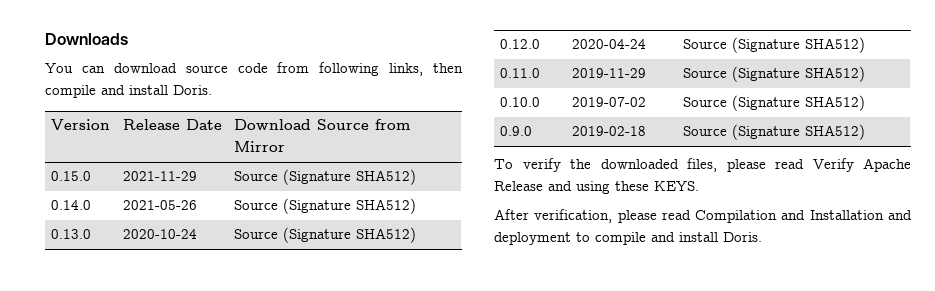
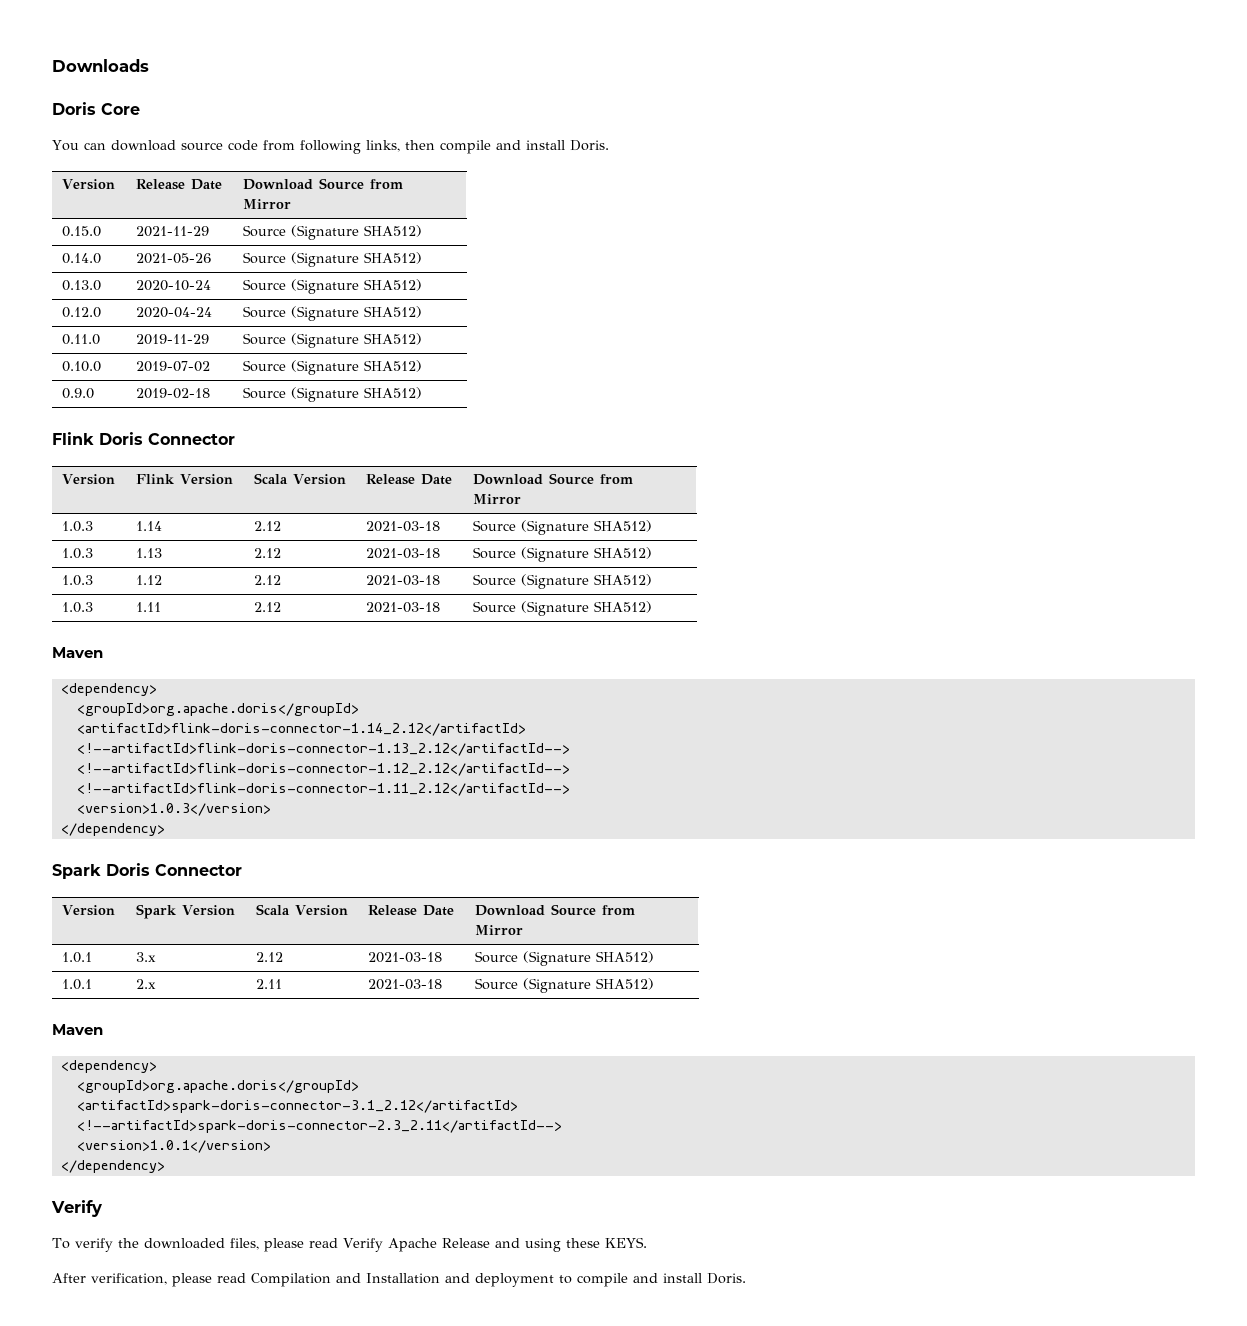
(128, 39) none -> [52,102,140,115] // Doris Core
(866, 132) none -> [52,432,235,445] [62,474,116,485] [136,474,234,485] [254,473,347,485] [366,474,453,485] [473,473,634,485] [473,494,522,504] [62,521,94,532] [136,521,163,531] [254,521,282,531] [366,521,441,532] [473,520,653,535] [62,548,94,559] [136,548,163,558] [254,548,282,558] [366,548,441,559] [473,547,653,562] [62,575,94,586] [136,575,163,585] [254,575,282,585] [366,575,441,586] [473,574,653,589] [62,602,94,613] [136,602,162,612] [254,602,282,612] [366,602,441,613] [473,601,653,616] [52,647,103,658] [60,683,157,696] [76,703,359,716] [76,723,526,736] [76,743,570,756] [76,763,570,776] [76,783,570,796] [76,803,271,816] [60,823,165,836] [52,863,242,879] [62,905,116,916] [136,904,236,919] [256,904,349,916] [368,905,455,916] [475,904,636,916] [475,925,524,935] [62,952,93,963] [136,952,157,962] [256,952,284,962] [368,952,443,963] [475,951,655,966] [62,979,93,990] [136,979,157,989] [256,979,283,989] [368,979,443,990] [475,978,655,993] [52,1024,103,1035] [60,1060,157,1073] [76,1080,359,1093] [76,1100,518,1113] [76,1120,562,1133] [76,1140,271,1153] [60,1160,165,1173] [51,1200,102,1217] // Flink Doris Connector // Version | Flink Version | Scala Version | Release Date | Download Source from Mirror // 1.0.3 | 1.14 | 2.12 | 2021-03-18 | Source (Signature SHA512) // 1.0.3 | 1.13 | 2.12 | 2021-03-18 | Source (Signature SHA512) // 1.0.3 | 1.12 | 2.12 | 2021-03-18 | Source (Signature SHA512) // 1.0.3 | 1.11 | 2.12 | 2021-03-18 | Source (Signature SHA512) // Maven // <dependency> // <groupId>org.apache.doris</groupId> // <artifactId>flink-doris-connector-1.14_2.12</artifactId> // <!--artifactId>flink-doris-connector-1.13_2.12</artifactId--> // <!--artifactId>flink-doris-connector-1.12_2.12</artifactId--> // <!--artifactId>flink-doris-connector-1.11_2.12</artifactId--> // <version>1.0.3</version> // </dependency> // Spark Doris Connector // Version | Spark Version | Scala Version | Release Date | Download Source from Mirror // 1.0.1 | 3.x | 2.12 | 2021-03-18 | Source (Signature SHA512) // 1.0.1 | 2.x | 2.11 | 2021-03-18 | Source (Signature SHA512) // Maven // <dependency> // <groupId>org.apache.doris</groupId> // <artifactId>spark-doris-connector-3.1_2.12</artifactId> // <!--artifactId>spark-doris-connector-2.3_2.11</artifactId--> // <version>1.0.1</version> // </dependency> // Verify

